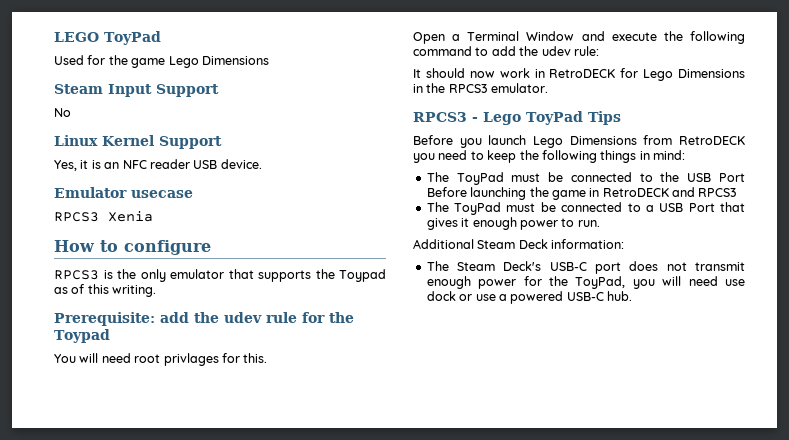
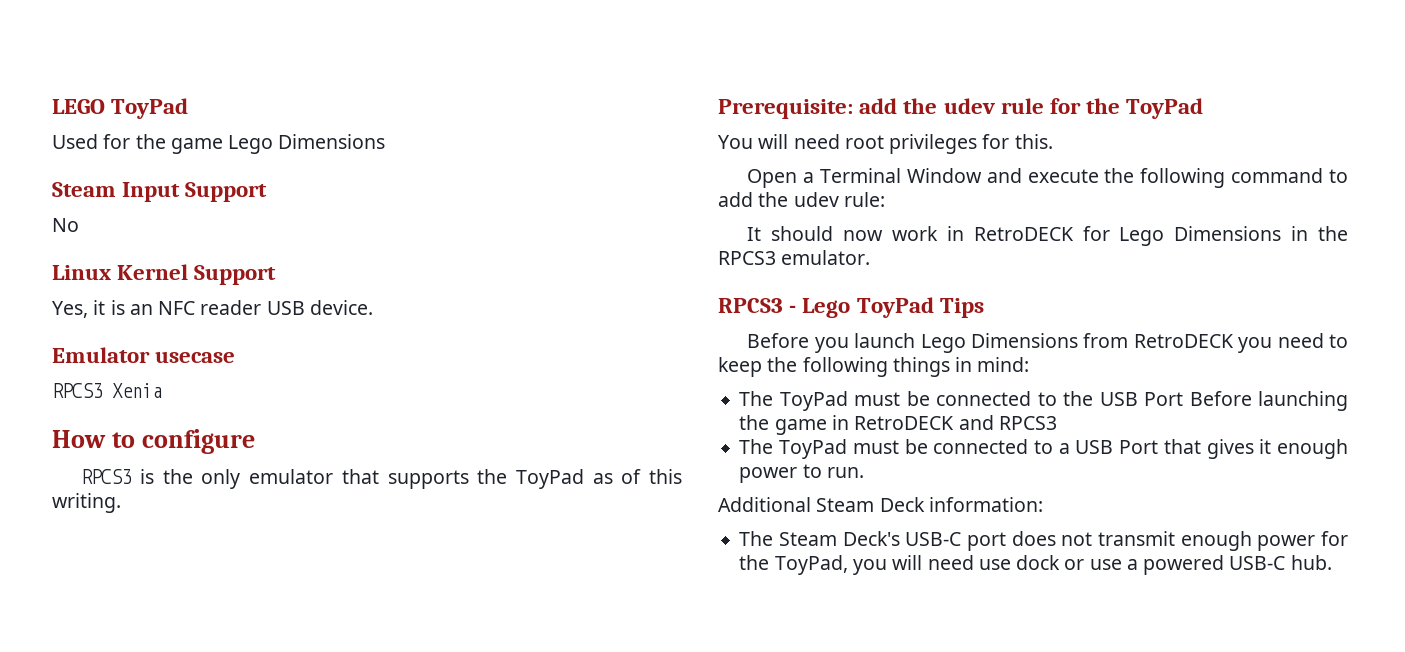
[339,269,386,282] Toypad -> [515,469,584,489] ToyPad
[54,329,110,343] Toypad -> [1126,98,1204,119] ToyPad
[163,353,219,366] privlages -> [889,134,978,154] privileges

